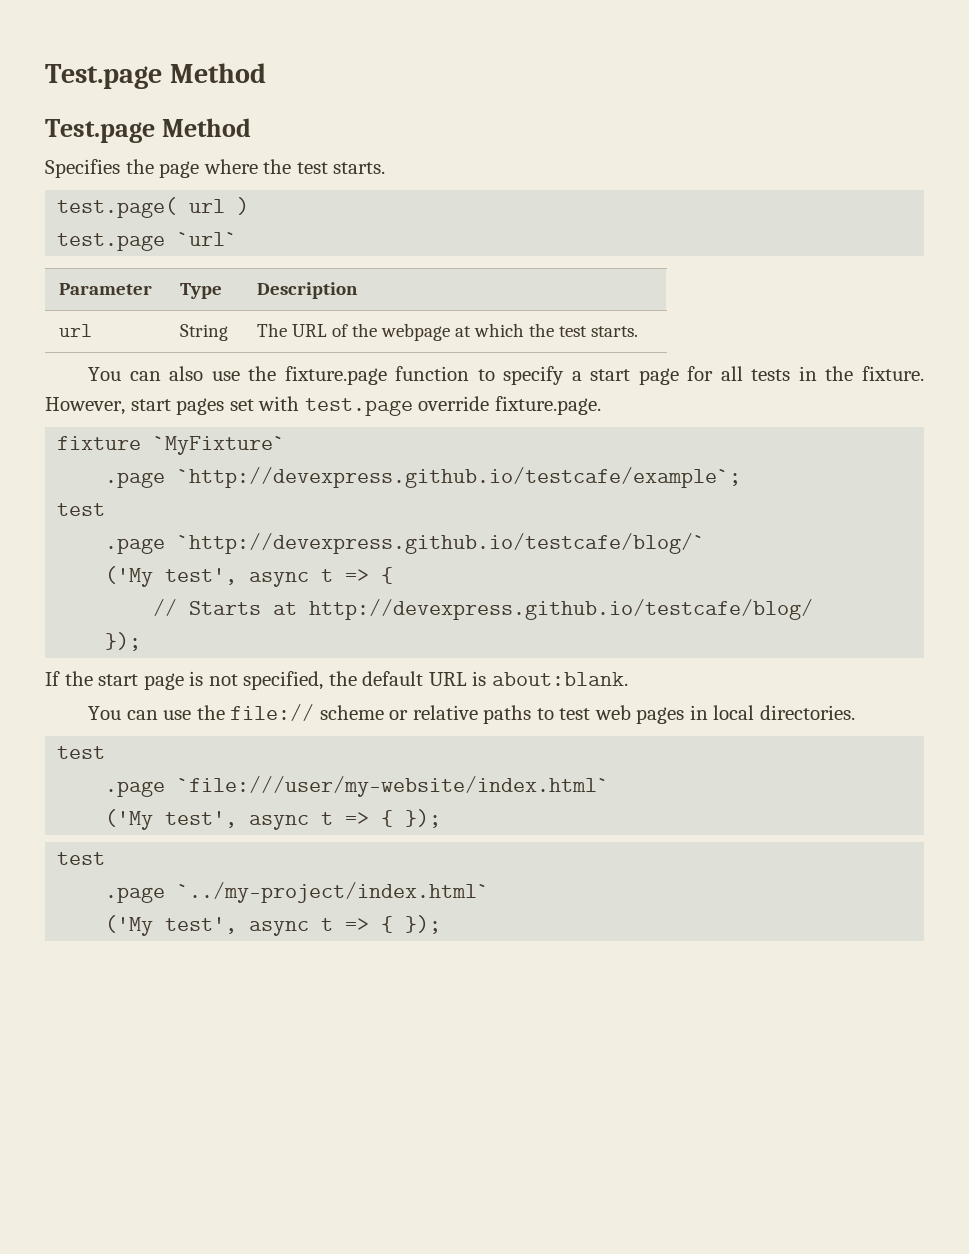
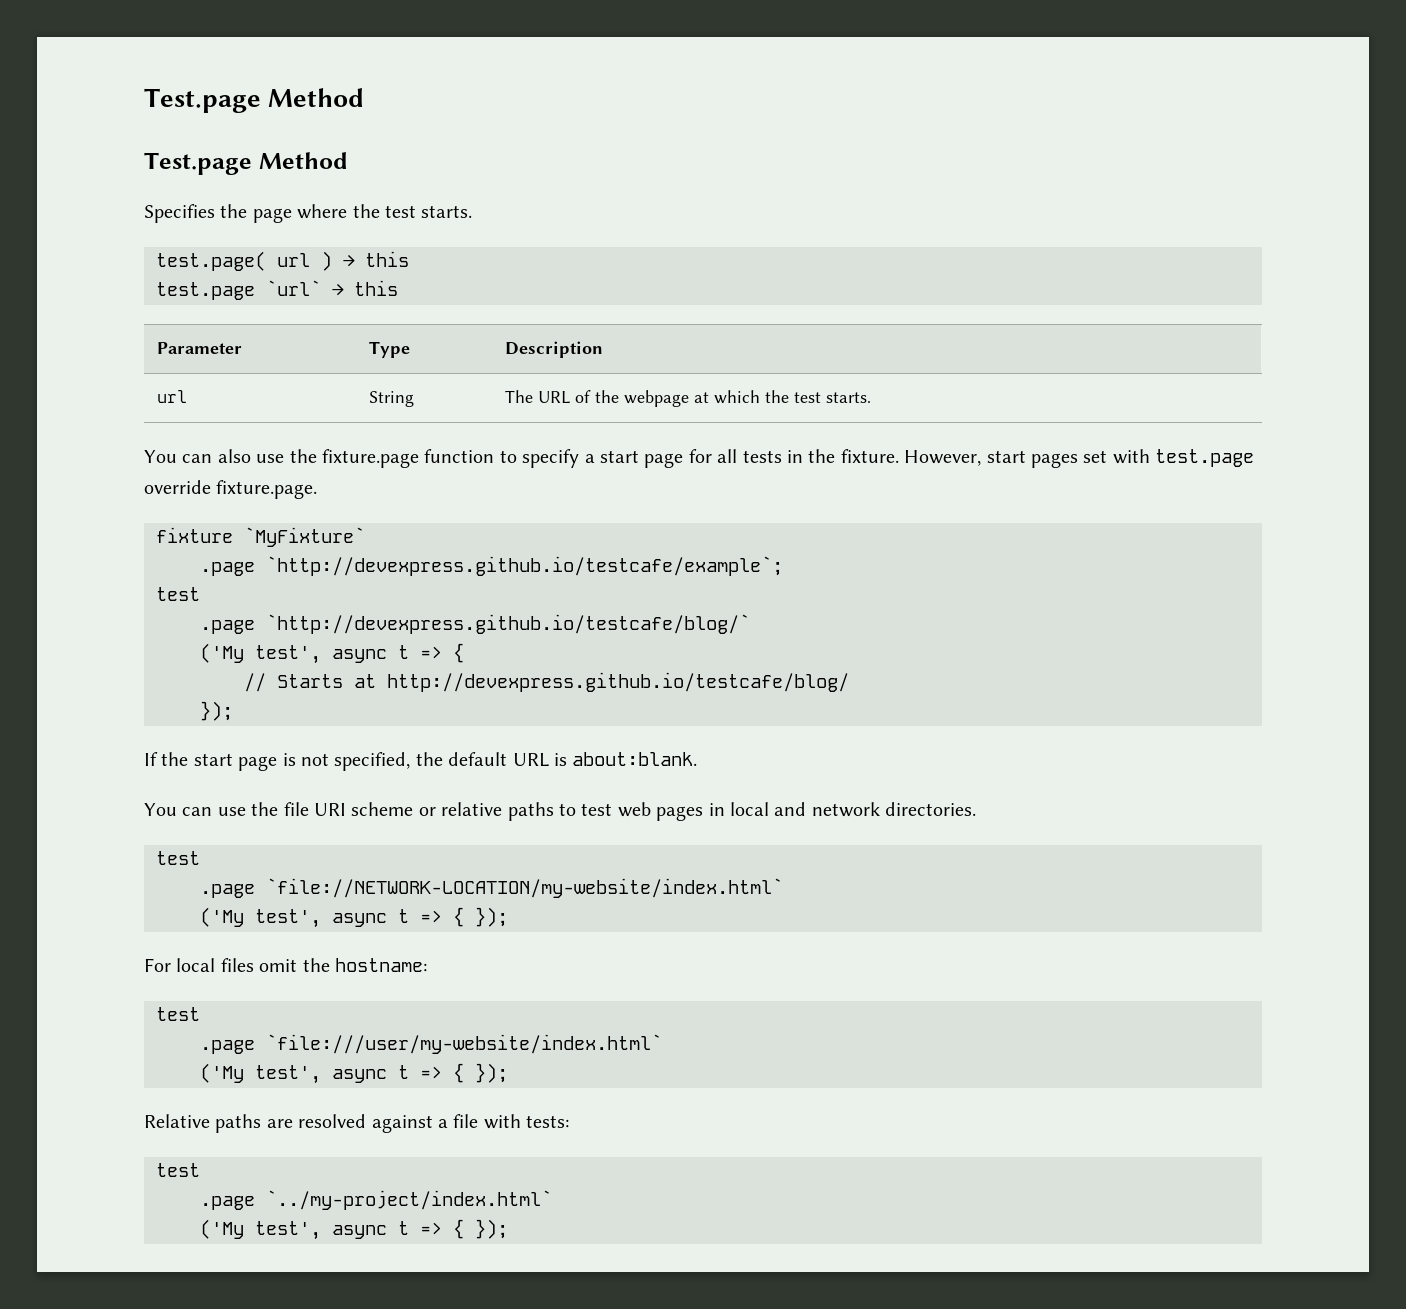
(250, 206) none -> [343,251,409,267] → this
(238, 239) none -> [332,280,398,296] → this
[230,704,315,721] file:// -> [283,802,346,816] file URI
(755, 712) none -> [774,802,880,817] and network
(106, 752) none -> [200,878,783,898] [200,907,508,928] [144,958,427,972] [156,1007,200,1021] // .page `file://NETWORK-LOCATION/my-website/index.html` // ('My test', async t => { }); // For local files omit the hostname: // test
(442, 818) none -> [144,1114,570,1133] // Relative paths are resolved against a file with tests:

